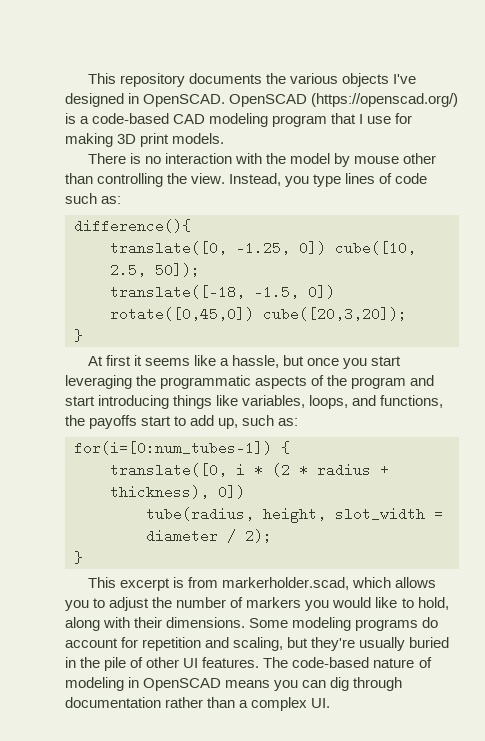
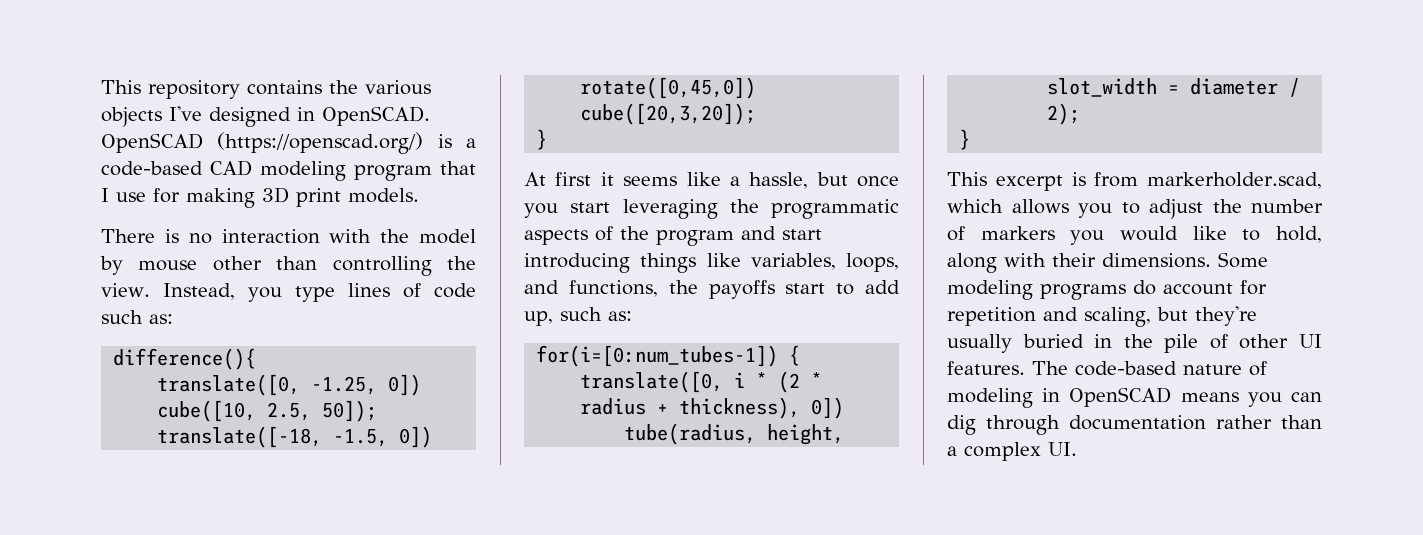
[189,73,263,84] documents -> [247,80,322,95] contains

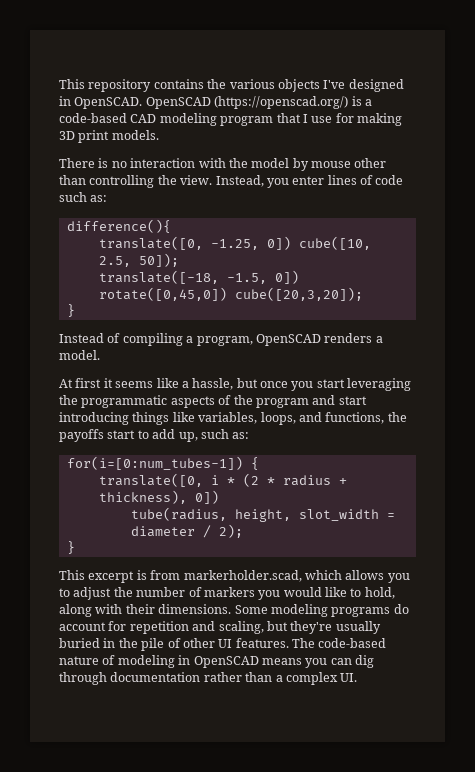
[294,286,335,302] type -> [292,176,325,185] enter
(548, 139) none -> [59,333,383,346] [59,350,100,360] // Instead of compiling a program, OpenSCAD renders a model.

